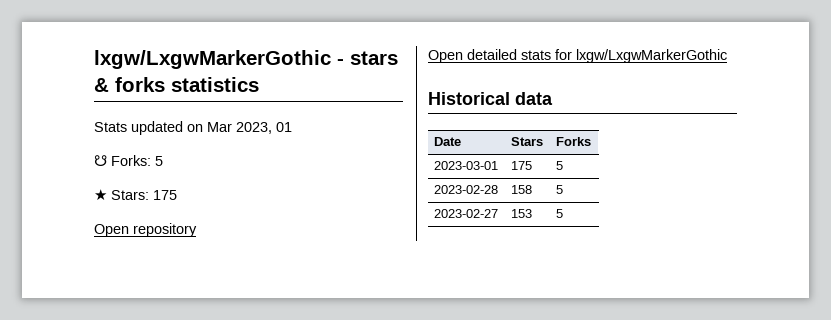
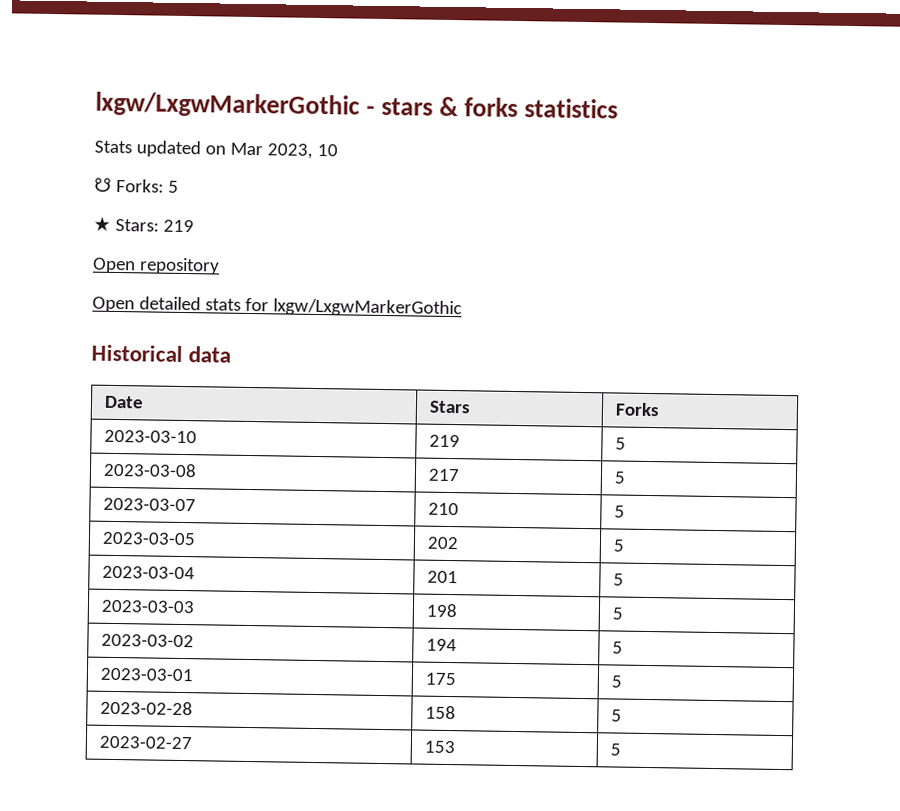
[276,122,292,132] 01 -> [316,143,338,157] 10
[153,190,177,200] 175 -> [162,219,194,233] 219
(592, 141) none -> [104,429,198,444] [429,434,461,448] [615,437,627,450] [103,462,198,478] [428,468,461,482] [614,471,627,484] [103,497,197,512] [428,502,460,516] [614,505,626,518] [102,531,197,546] [427,536,460,550] [613,539,626,552] [102,565,196,580] [427,570,459,584] [613,573,625,586] [101,599,196,614] [426,603,459,618] [612,607,624,620] [101,633,195,648] [426,638,458,652] [612,641,624,654] // 2023-03-10 | 219 | 5 // 2023-03-08 | 217 | 5 // 2023-03-07 | 210 | 5 // 2023-03-05 | 202 | 5 // 2023-03-04 | 201 | 5 // 2023-03-03 | 198 | 5 // 2023-03-02 | 194 | 5

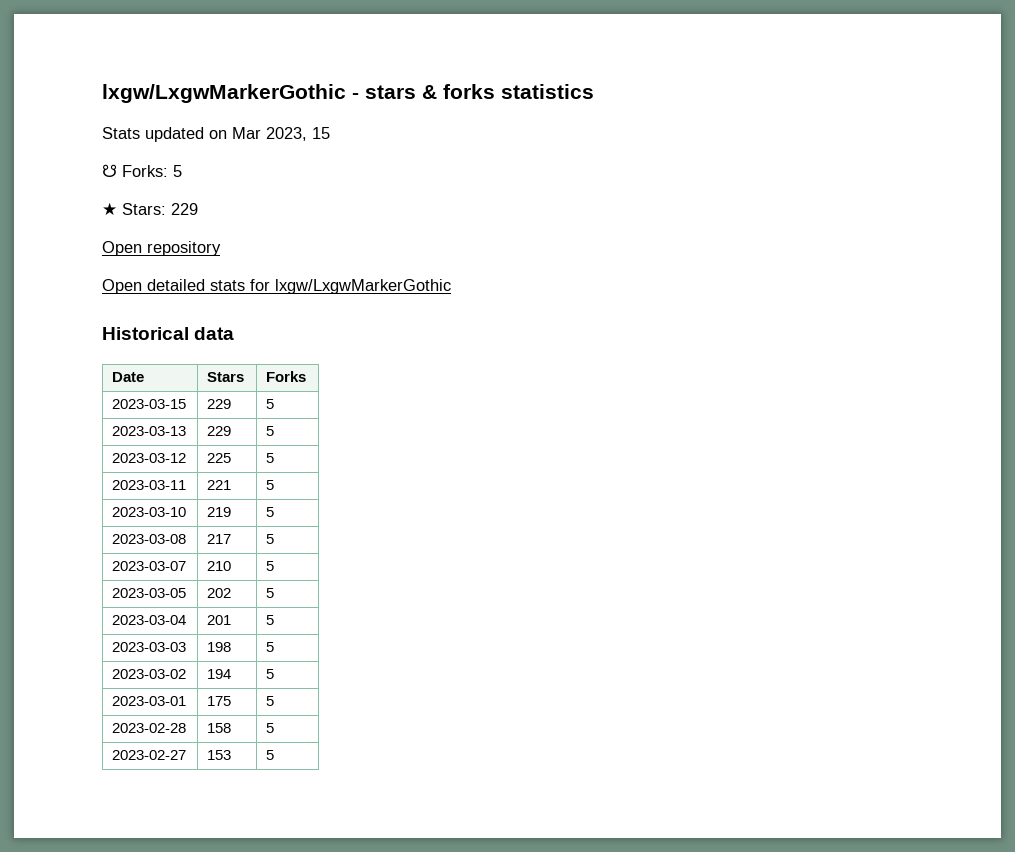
[316,143,338,157] 10 -> [312,127,330,139] 15
[162,219,194,233] 219 -> [171,203,198,215] 229
(661, 409) none -> [112,399,187,409] [207,399,232,409] [266,399,275,409] [112,426,187,436] [207,426,232,436] [266,426,275,436] [112,453,187,463] [207,453,232,463] [266,453,275,463] [112,480,187,490] [207,480,232,490] [266,480,275,490] // 2023-03-15 | 229 | 5 // 2023-03-13 | 229 | 5 // 2023-03-12 | 225 | 5 // 2023-03-11 | 221 | 5

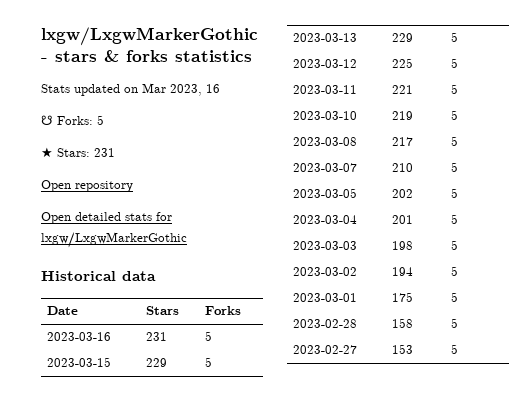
[312,127,330,139] 15 -> [206,84,220,93] 16
[171,203,198,215] 229 -> [94,148,115,157] 231
(307, 376) none -> [46,332,111,341] [145,332,167,341] [204,331,212,341] // 2023-03-16 | 231 | 5

